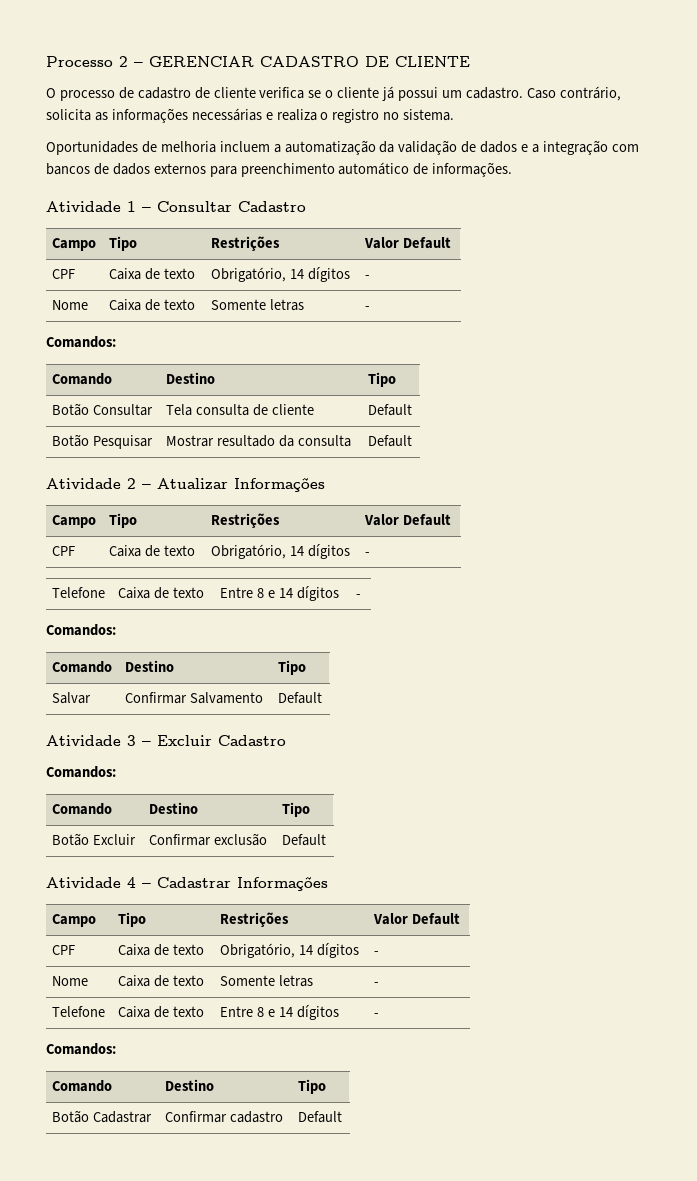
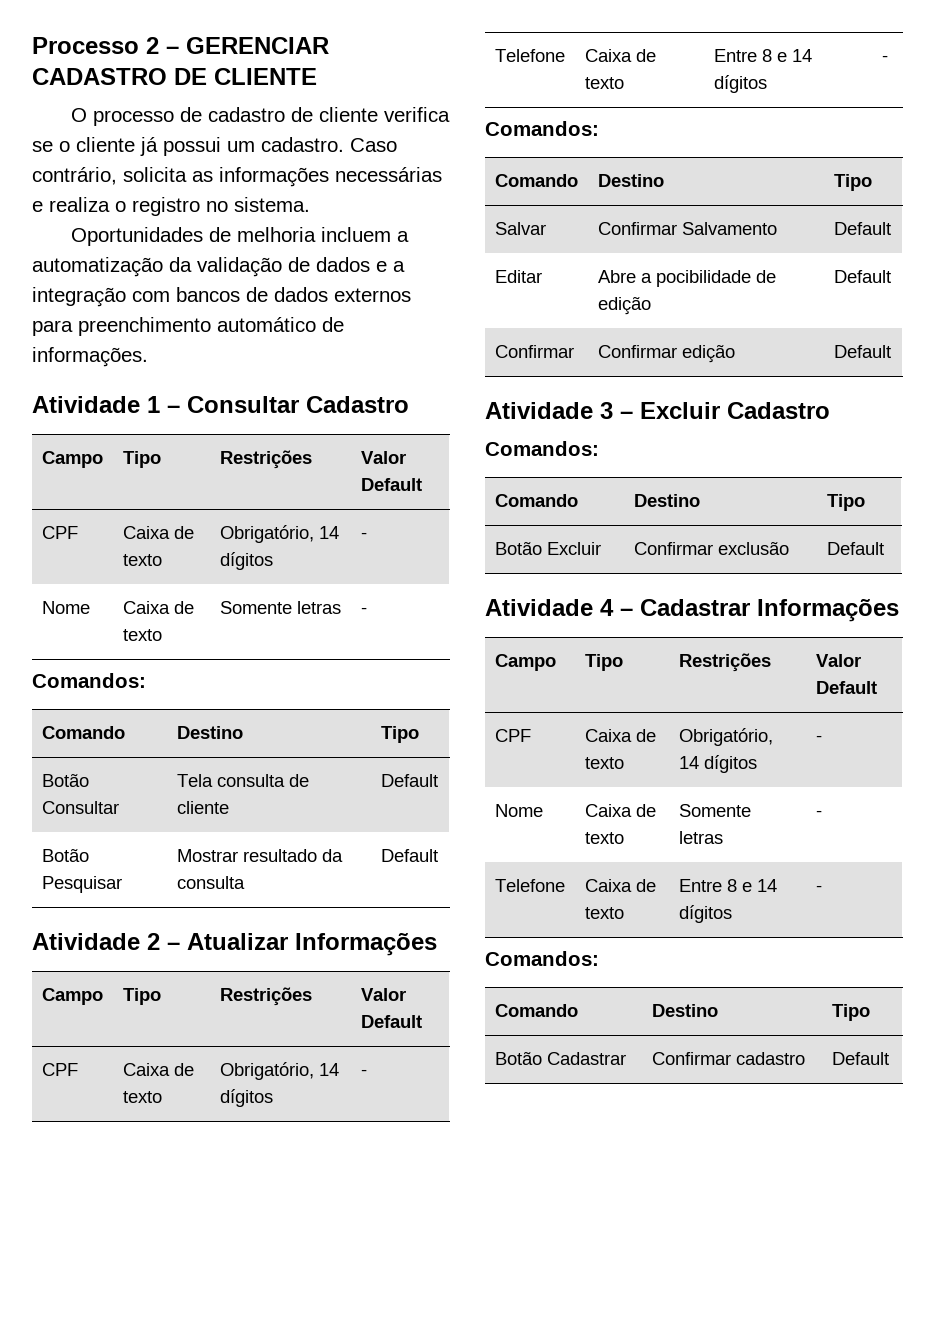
(323, 698) none -> [494,270,542,283] [597,270,776,287] [597,296,651,315] [833,270,891,283] [494,345,574,358] [597,344,735,363] [833,345,891,358] // Editar | Abre a pocibilidade de edição | Default // Confirmar | Confirmar edição | Default

